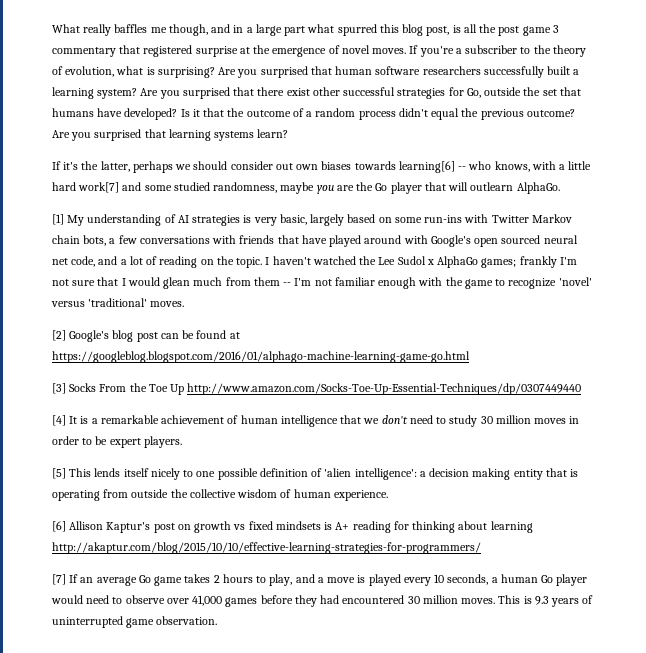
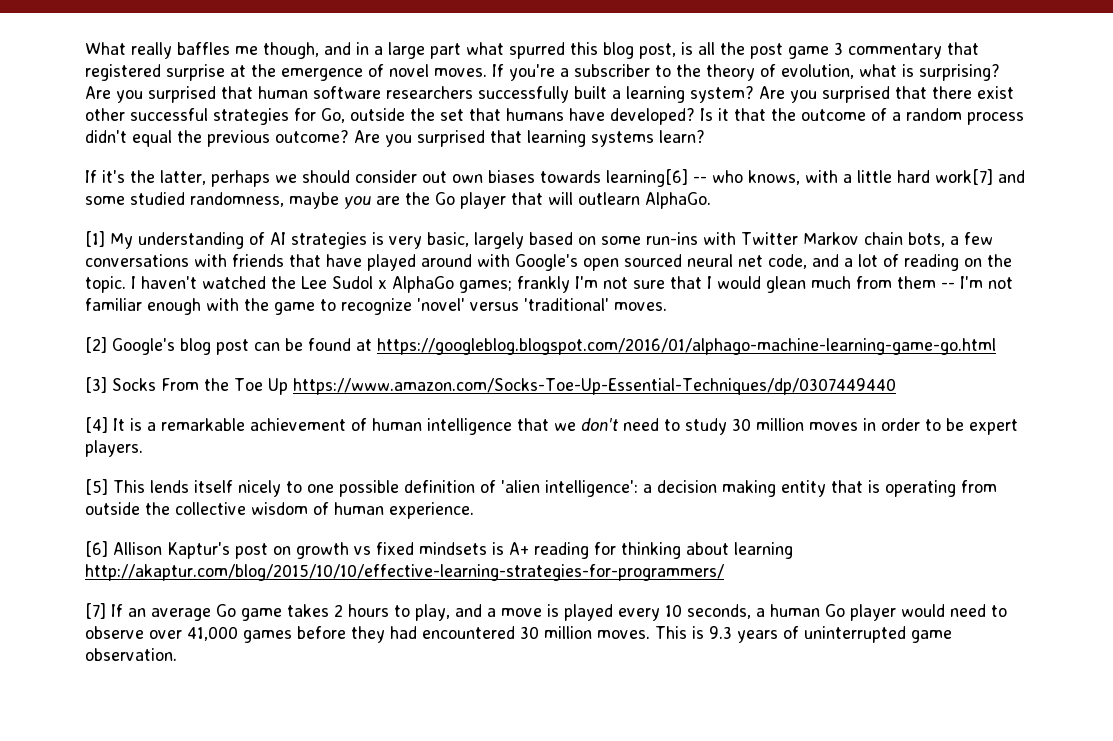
[187,383,582,395] http://www.amazon.com/Socks-Toe-Up-Essential-Techniques/dp/0307449440 -> [292,378,896,395] https://www.amazon.com/Socks-Toe-Up-Essential-Techniques/dp/0307449440

